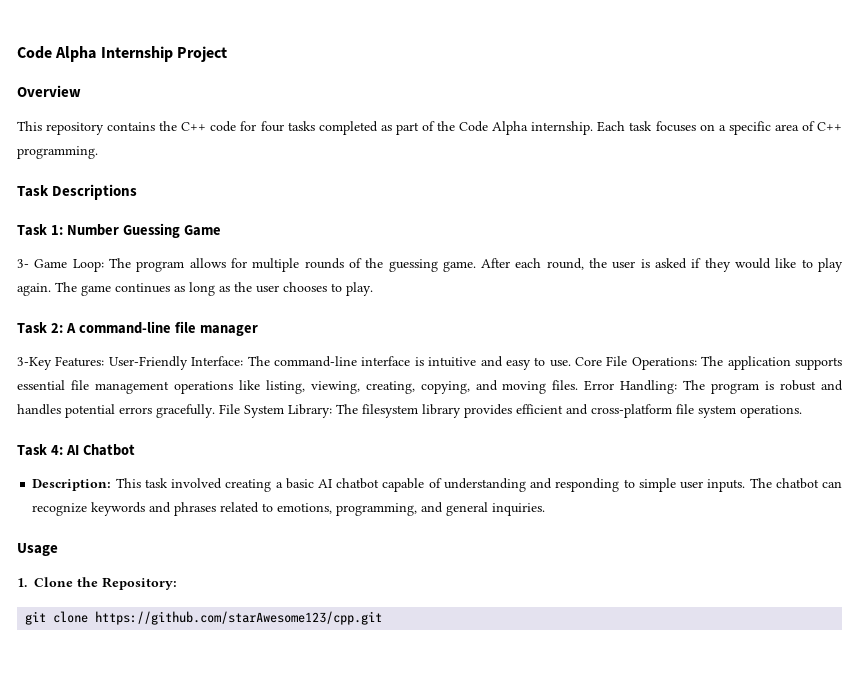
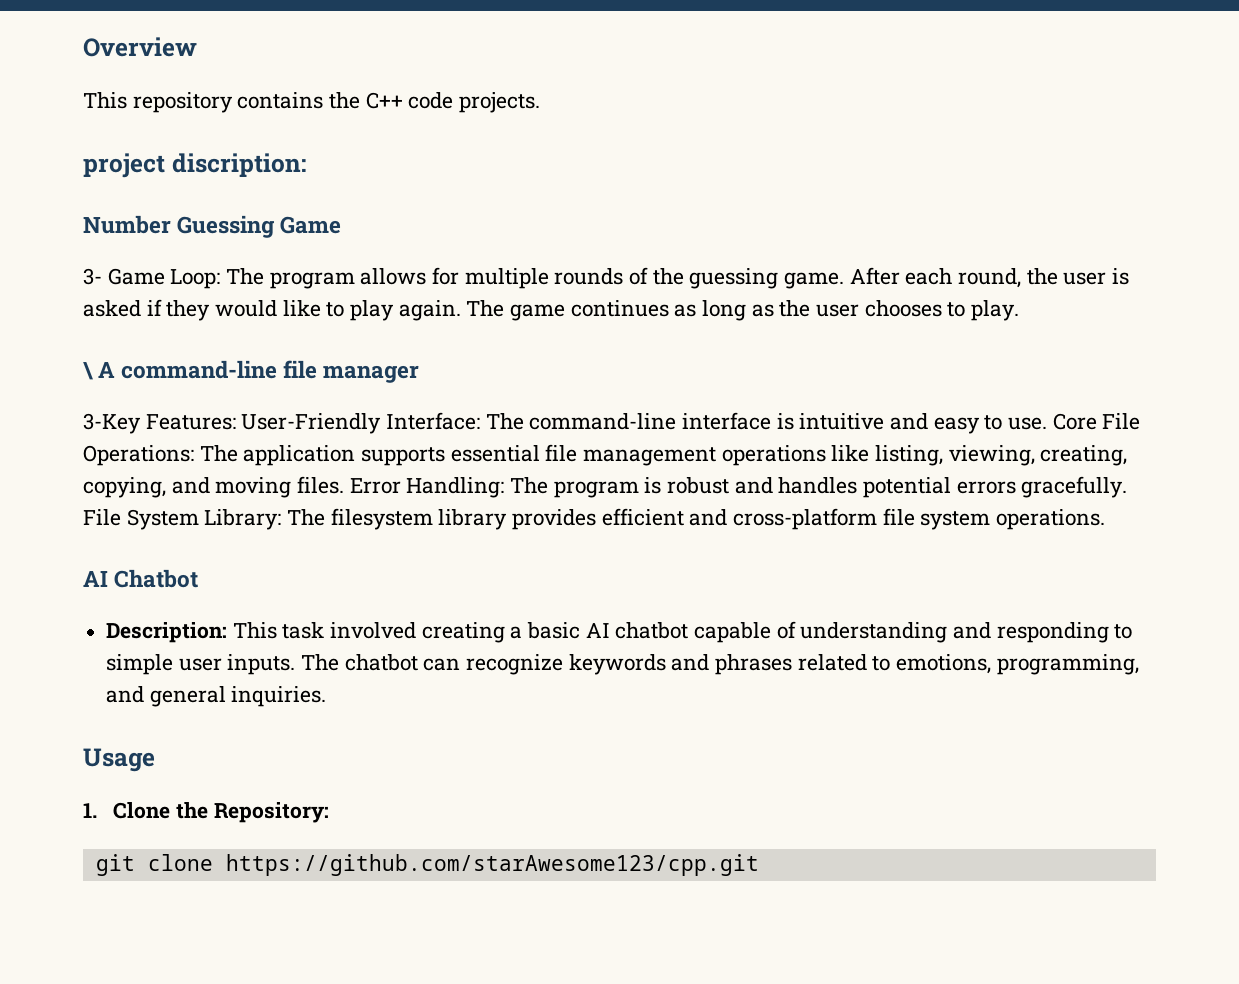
[17,46,227,62] Code Alpha Internship Project // -> (83, 47) none
[240,121,843,135] [17,146,98,159] [17,184,138,200] [17,224,63,236] for four tasks completed as part of the Code Alpha internship. Each task focuses on a specific area of C++ programming. // Task Descriptions // Task 1: -> [459,92,541,113] [83,153,306,178] projects. // project discription: //
[17,322,63,334] Task 2: -> [83,362,93,380] \
[17,444,63,456] Task 4: -> (1106, 519) none

